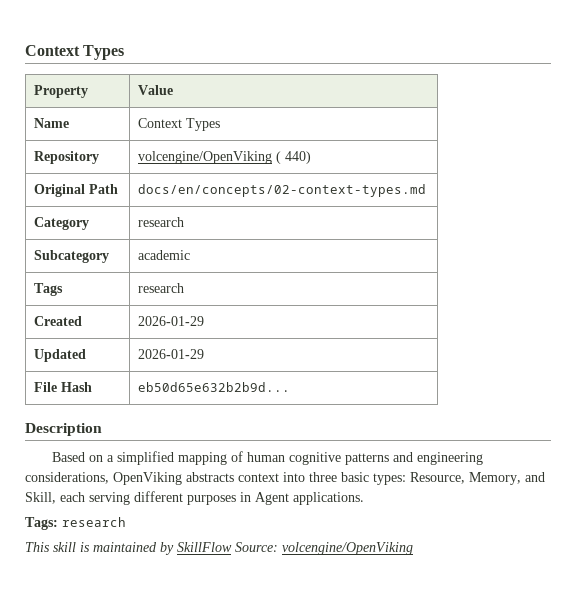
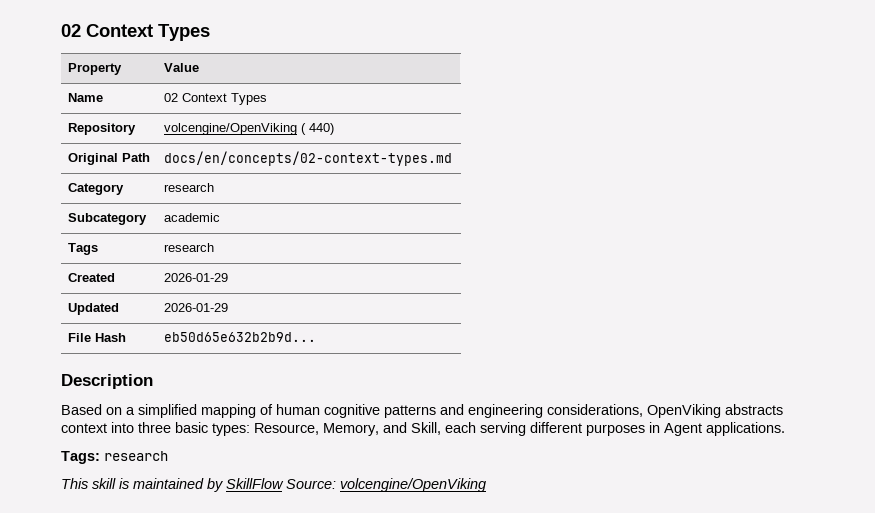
(25, 50) none -> [61,24,81,37] 02
(70, 123) none -> [163,93,178,102] 02

